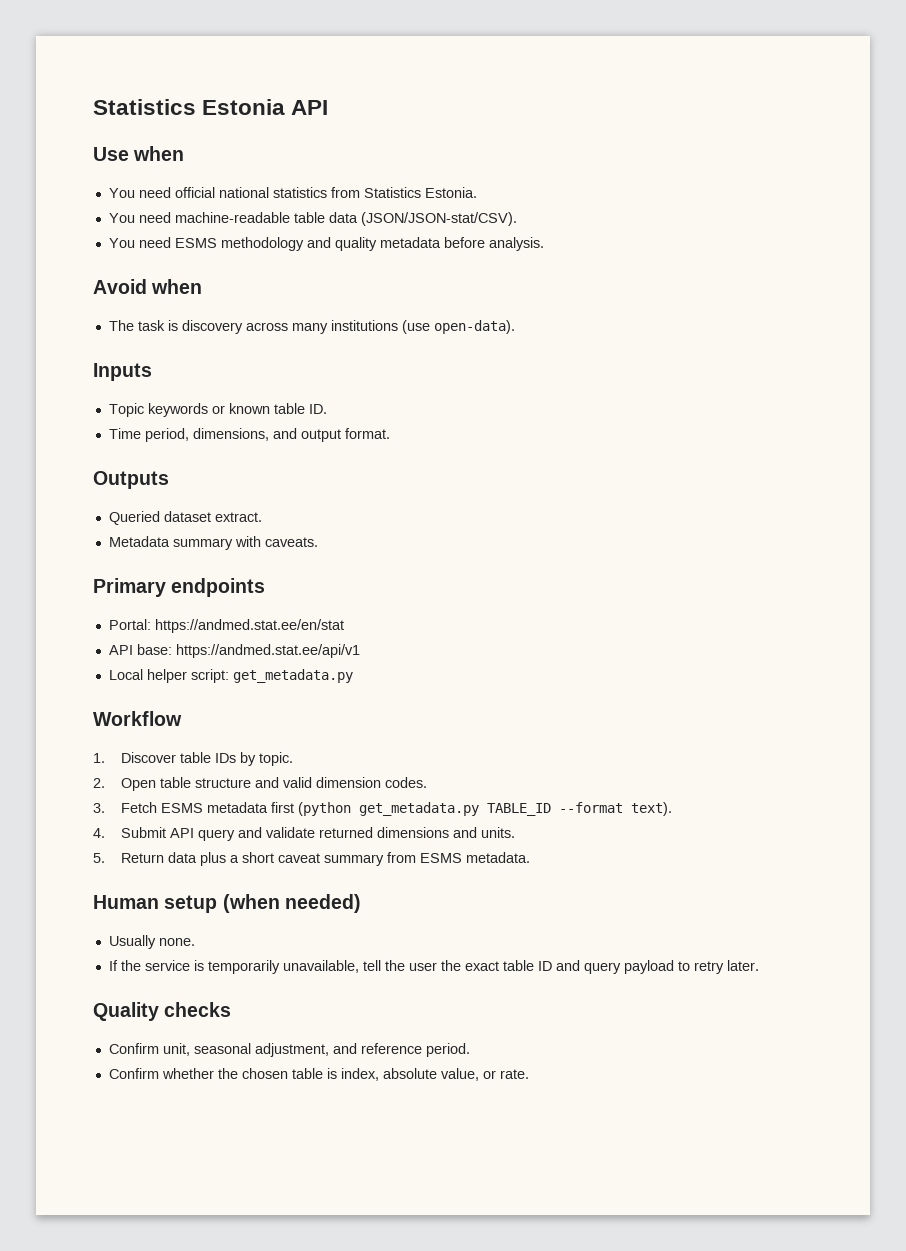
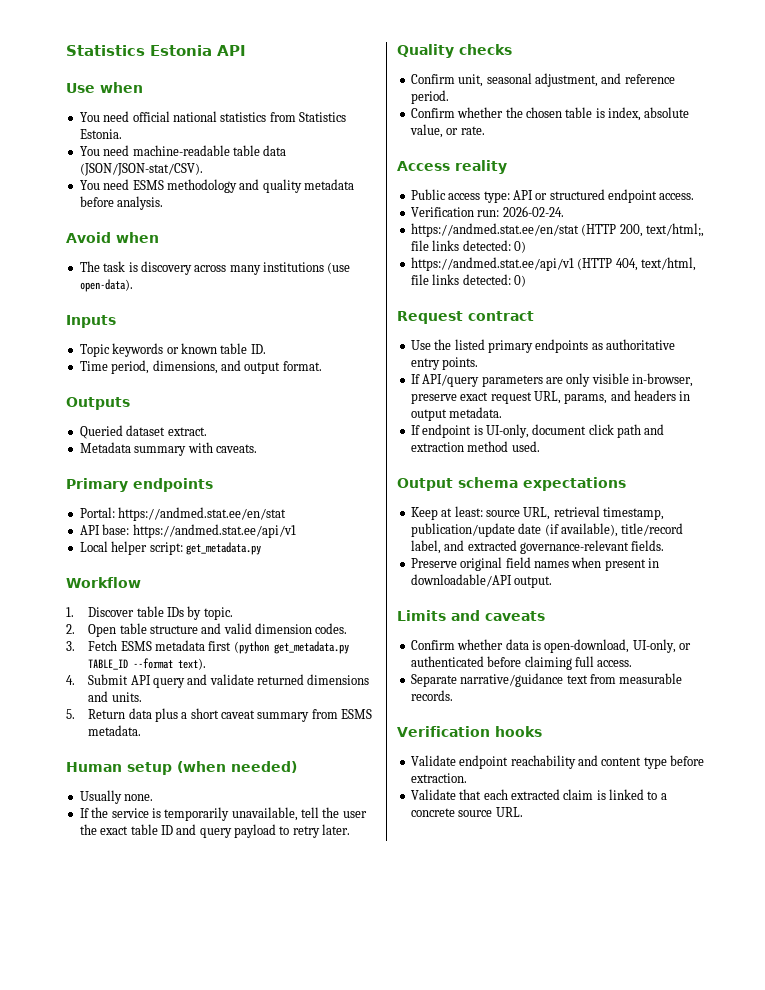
(529, 1074) none -> [397,160,507,174] [410,189,695,203] [410,206,564,217] [410,223,704,237] [410,240,526,253] [410,257,696,271] [410,274,526,287] [397,311,534,324] [410,339,675,353] [410,357,479,370] [410,373,693,387] [410,390,691,404] [410,407,503,421] [410,424,665,438] [410,441,540,452] [397,477,626,491] [410,506,664,520] [410,523,684,537] [410,540,665,554] [410,557,659,571] [410,574,553,588] [397,610,545,621] [410,639,691,653] [410,656,633,670] [410,673,683,687] [410,690,453,701] [397,726,542,737] [410,755,704,769] [410,773,467,783] [410,789,667,800] [410,807,523,817] // Access reality // Public access type: API or structured endpoint access. // Verification run: 2026-02-24. // https://andmed.stat.ee/en/stat (HTTP 200, text/html;, file links detected: 0) // https://andmed.stat.ee/api/v1 (HTTP 404, text/html, file links detected: 0) // Request contract // Use the listed primary endpoints as authoritative entry points. // If API/query parameters are only visible in-browser, preserve exact request URL, params, and headers in output metadata. // If endpoint is UI-only, document click path and extraction method used. // Output schema expectations // Keep at least: source URL, retrieval timestamp, publication/update date (if available), title/record label, and extracted governance-relevant fields. // Preserve original field names when present in downloadable/API output. // Limits and caveats // Confirm whether data is open-download, UI-only, or authenticated before claiming full access. // Separate narrative/guidance text from measurable records. // Verification hooks // Validate endpoint reachability and content type before extraction. // Validate that each extracted claim is linked to a concrete source URL.

